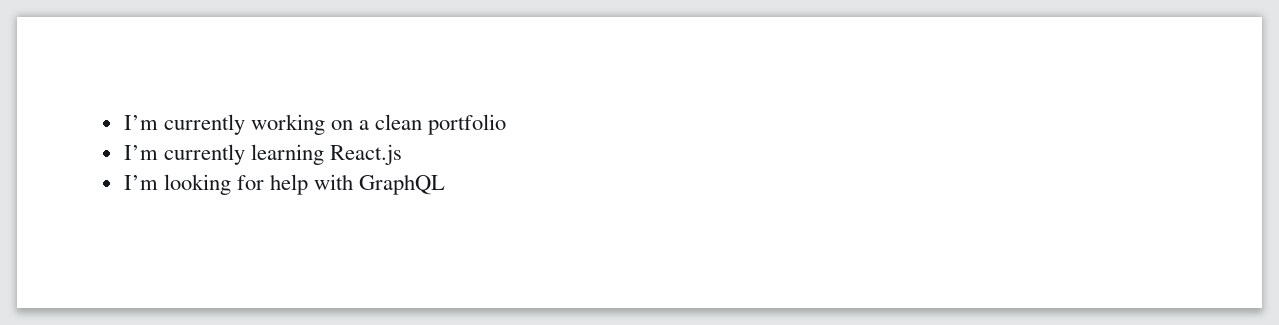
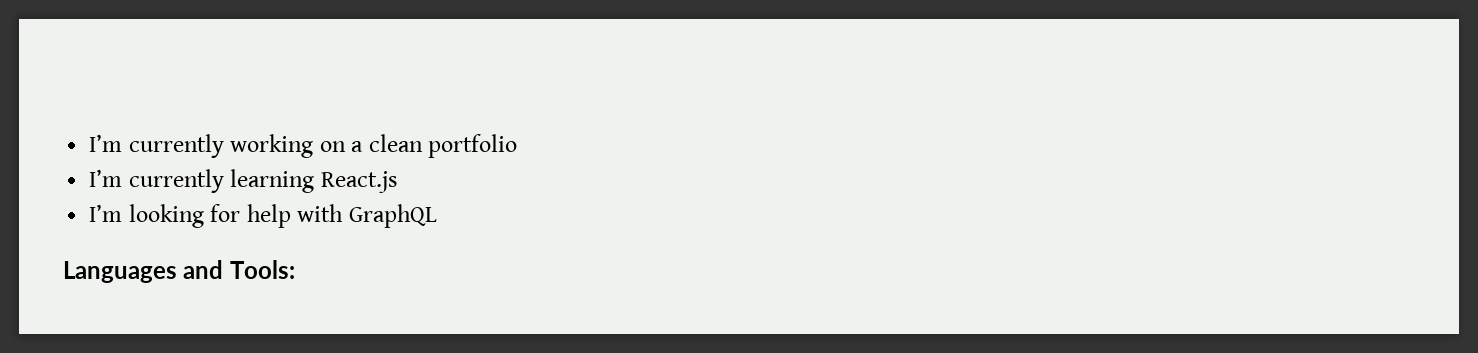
(446, 184) none -> [63,260,295,283] // Languages and Tools:

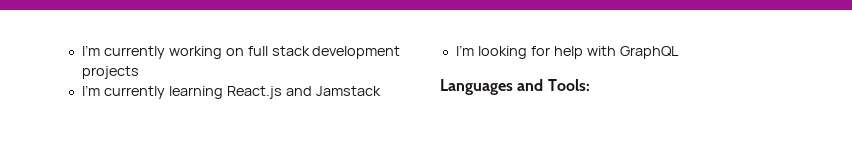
[351,134,518,158] a clean portfolio -> [247,46,401,59] [81,66,139,79] full stack development projects
(398, 182) none -> [285,86,381,96] and Jamstack

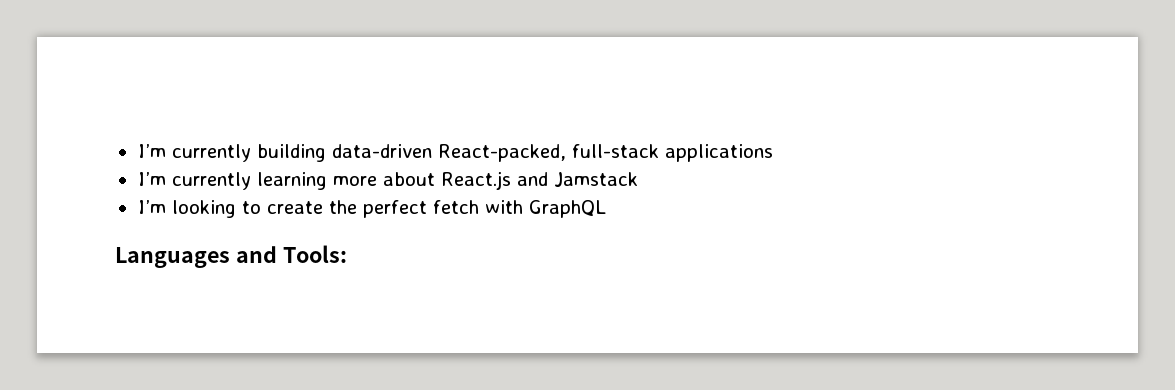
[81,45,401,59] [81,66,139,79] I’m currently working on full stack development projects -> [137,144,773,162] I’m currently building data-driven React-packed, full-stack applications
(223, 92) none -> [332,172,435,186] more about
[530,46,583,59] for help -> [241,200,479,218] to create the perfect fetch

